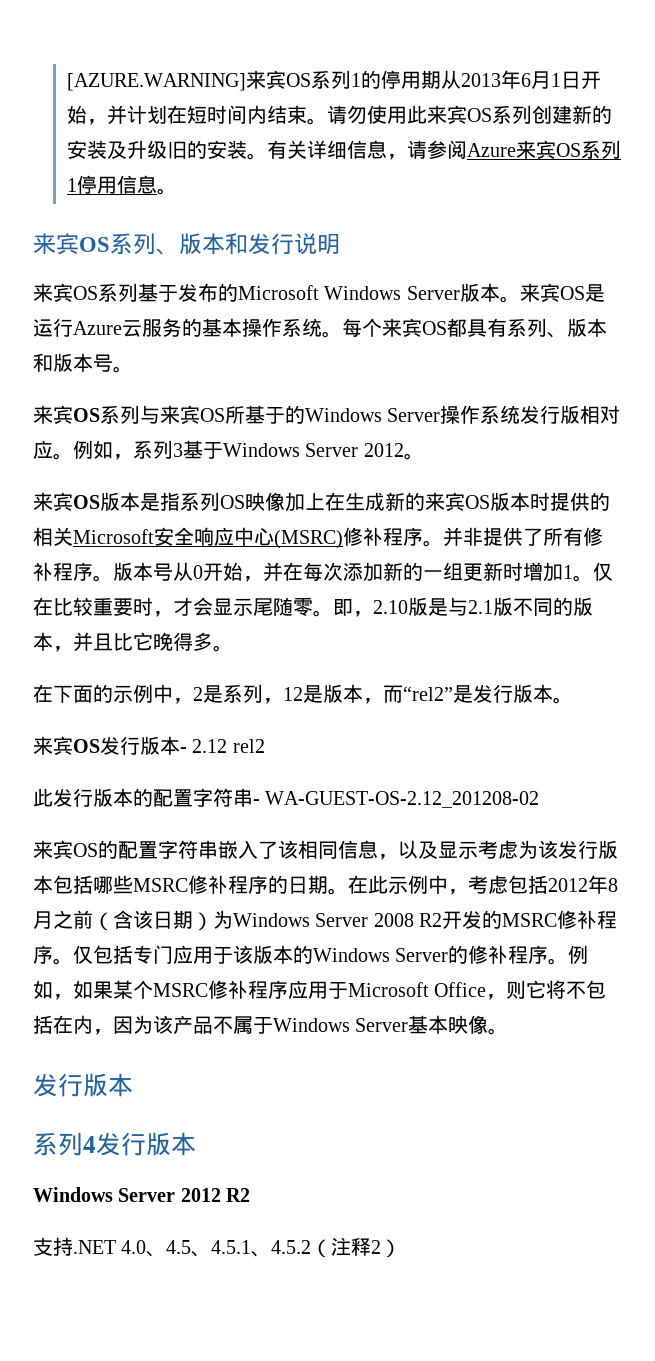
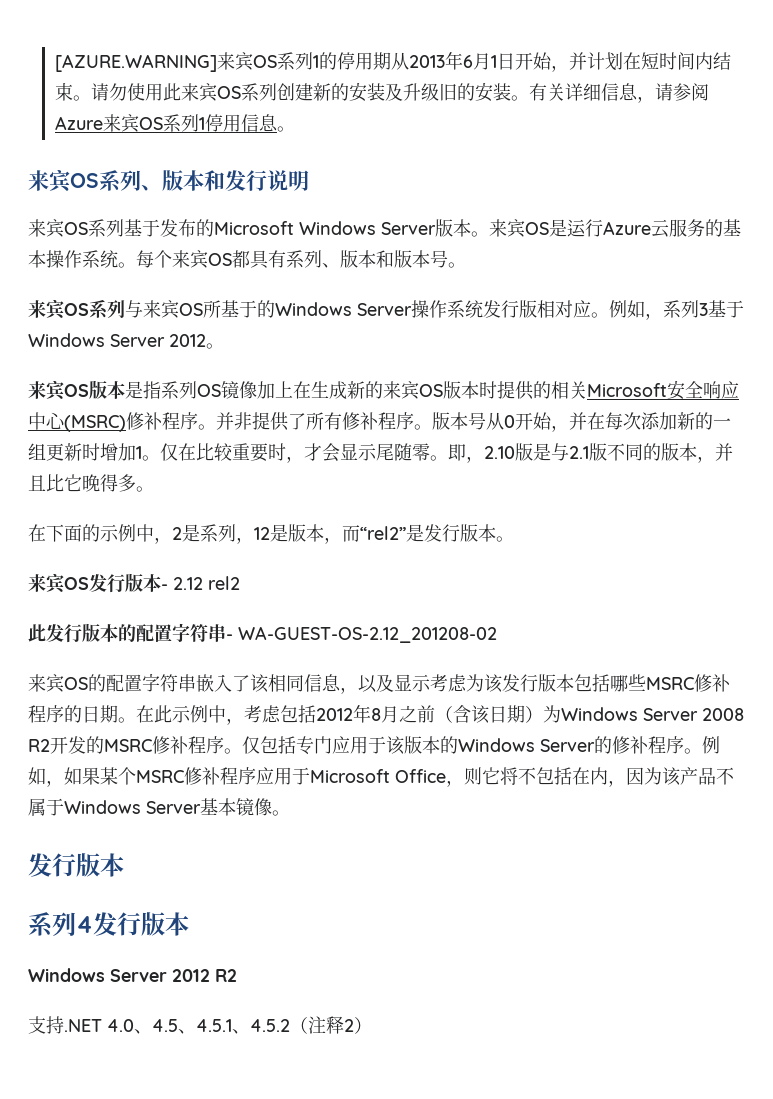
[245,492,265,511] 映 -> [221,381,239,399] 镜
[448,1015,469,1034] 映 -> [236,798,254,816] 镜

